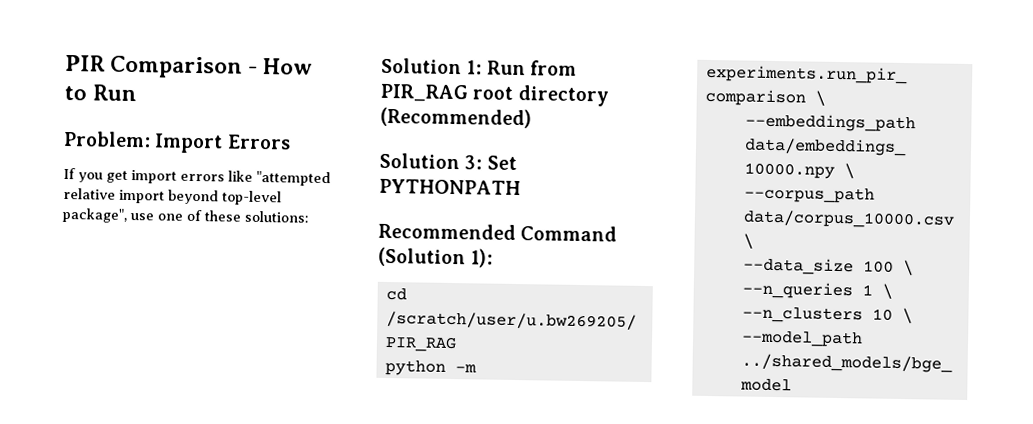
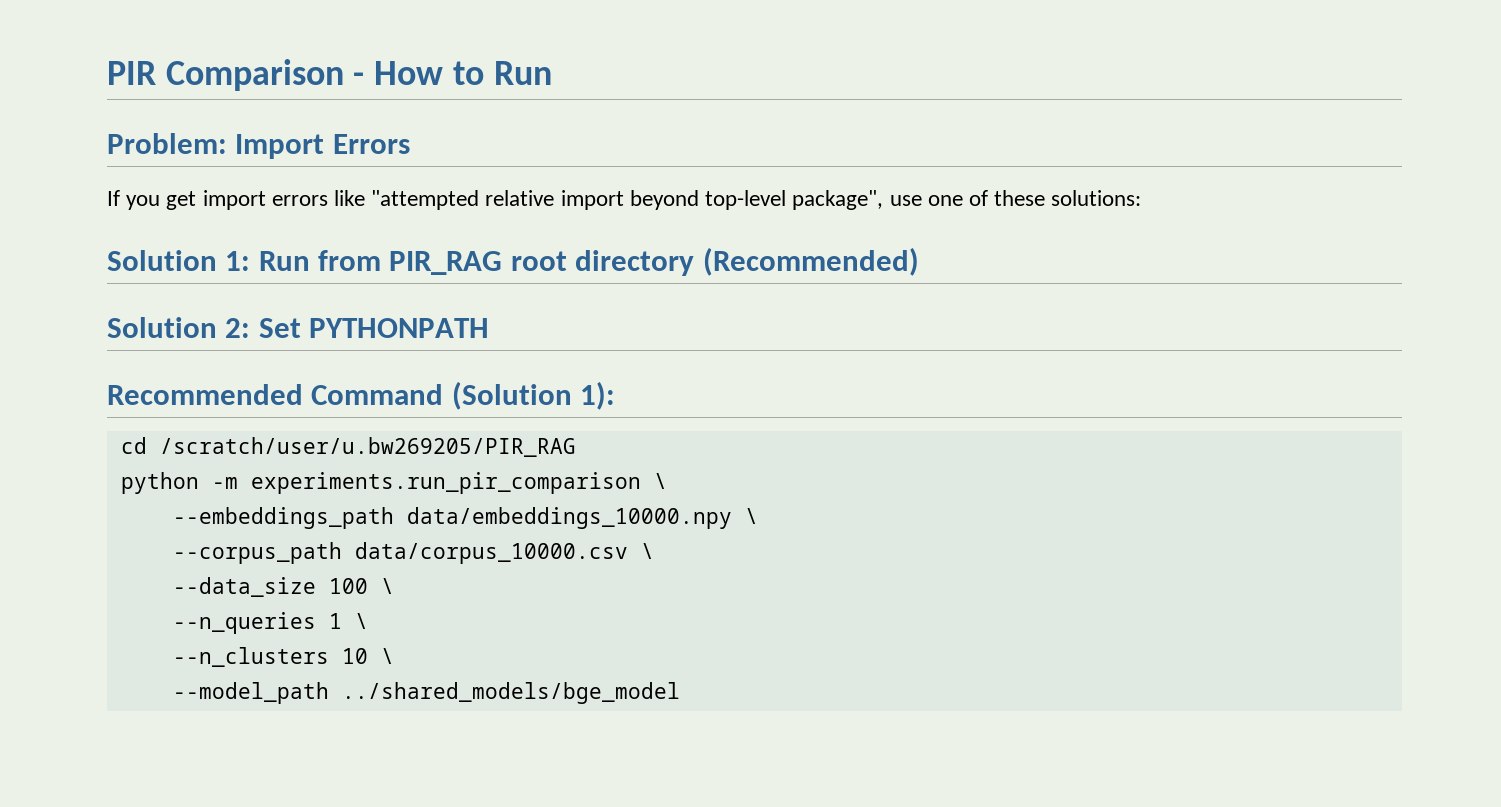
[464,155,483,170] 3: -> [225,318,251,338] 2:

